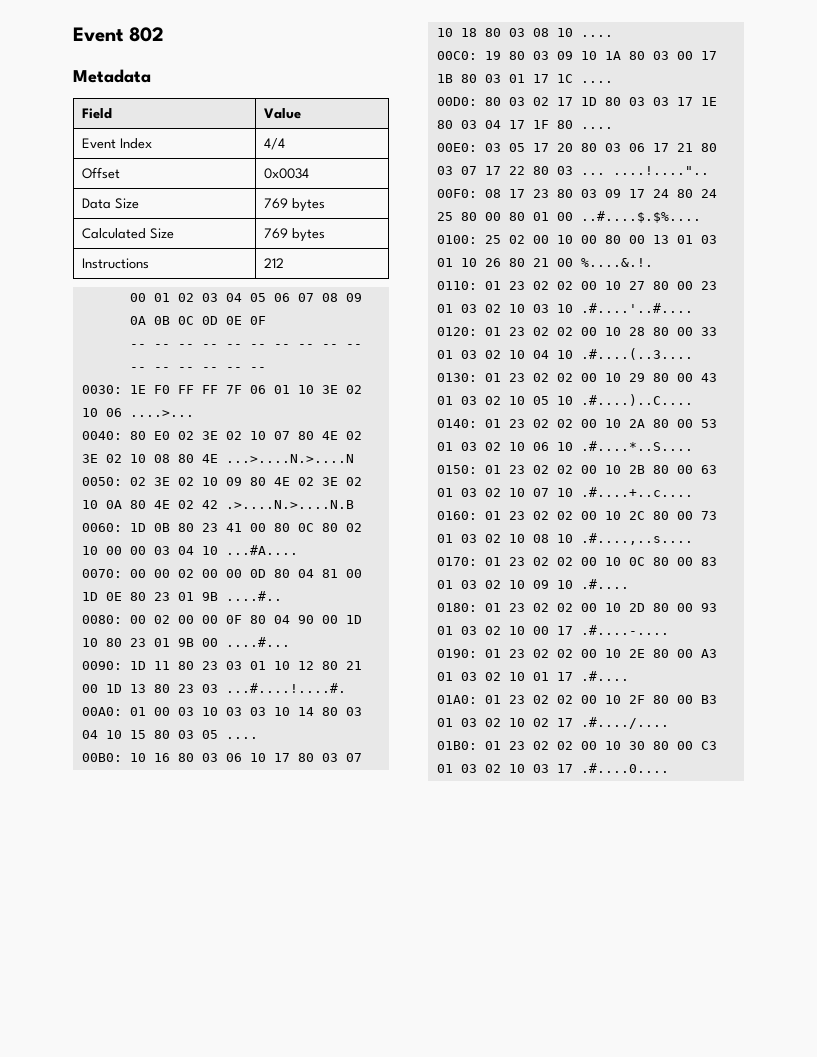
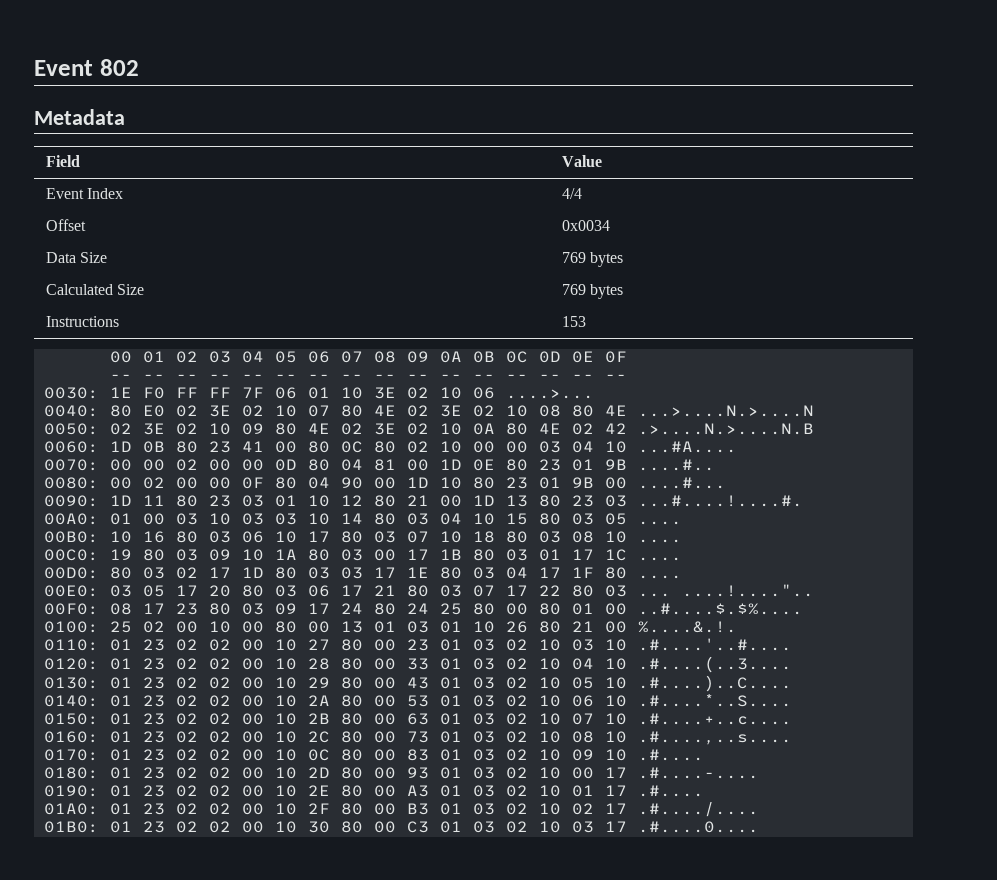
[264,258,285,268] 212 -> [561,316,586,327] 153

